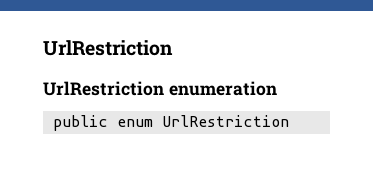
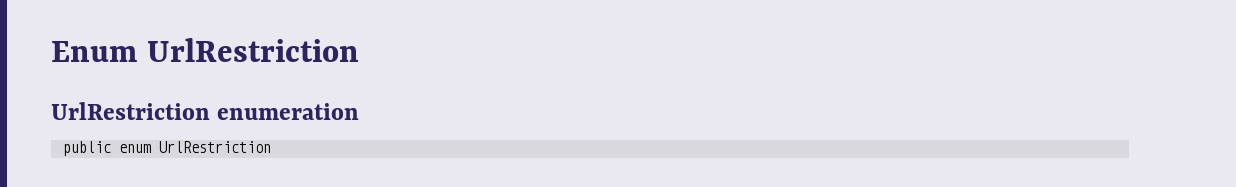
(43, 48) none -> [51,41,137,62] Enum

